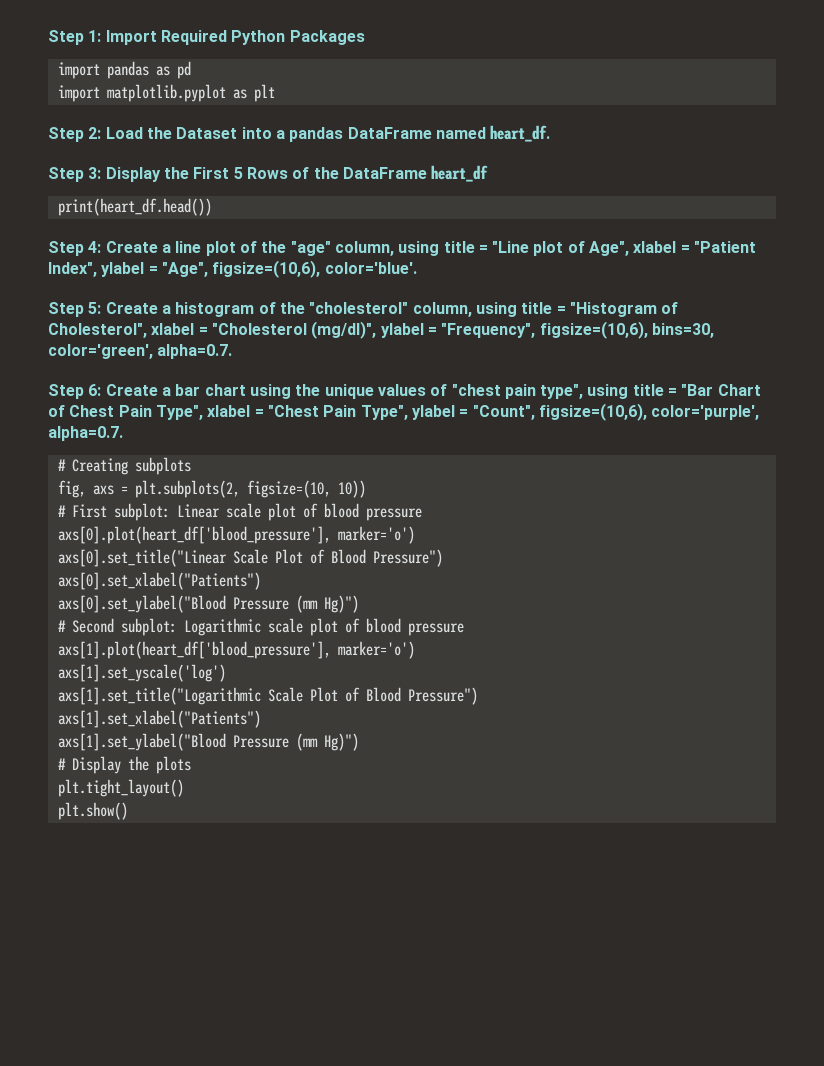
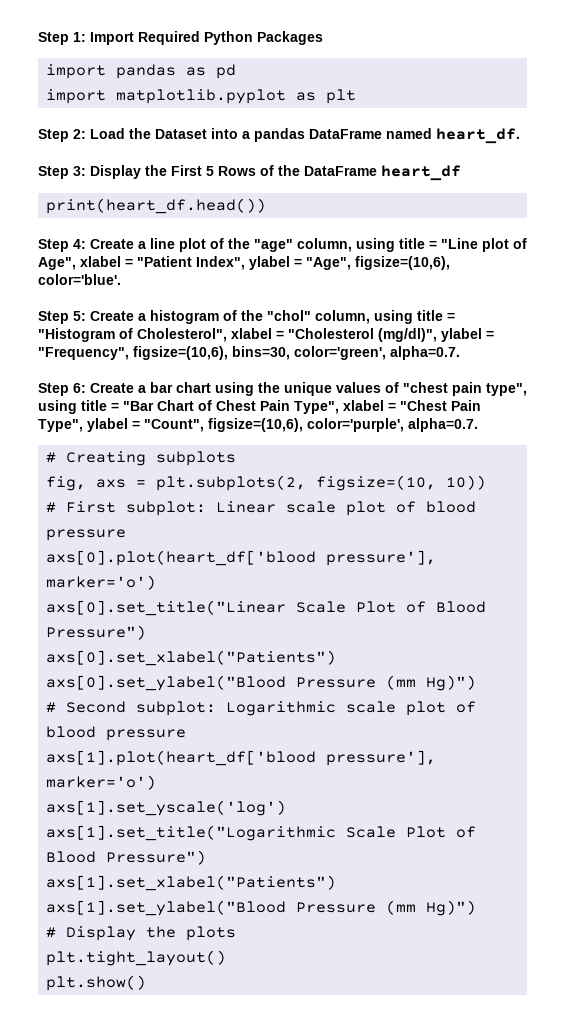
[309,302,409,314] "cholesterol" -> [267,310,311,321] "chol"
[57,526,331,544] axs[0].plot(heart_df['blood_pressure'], -> [46,550,437,566] axs[0].plot(heart_df['blood pressure'],
[57,641,331,659] axs[1].plot(heart_df['blood_pressure'], -> [46,750,437,766] axs[1].plot(heart_df['blood pressure'],

